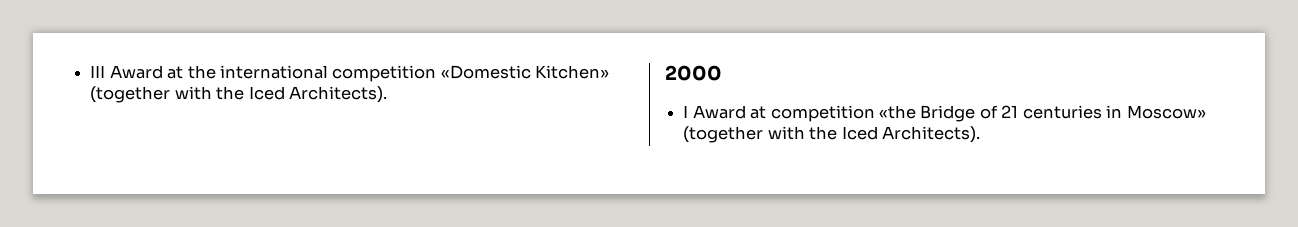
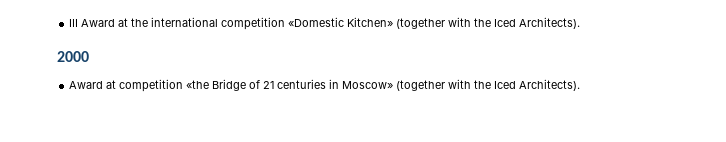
[683,105,689,118] I -> (89, 56) none

